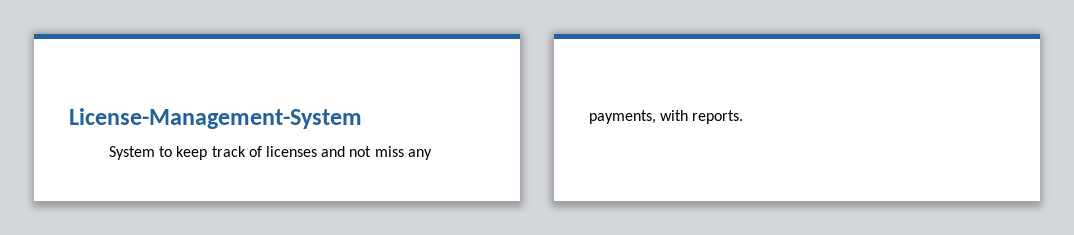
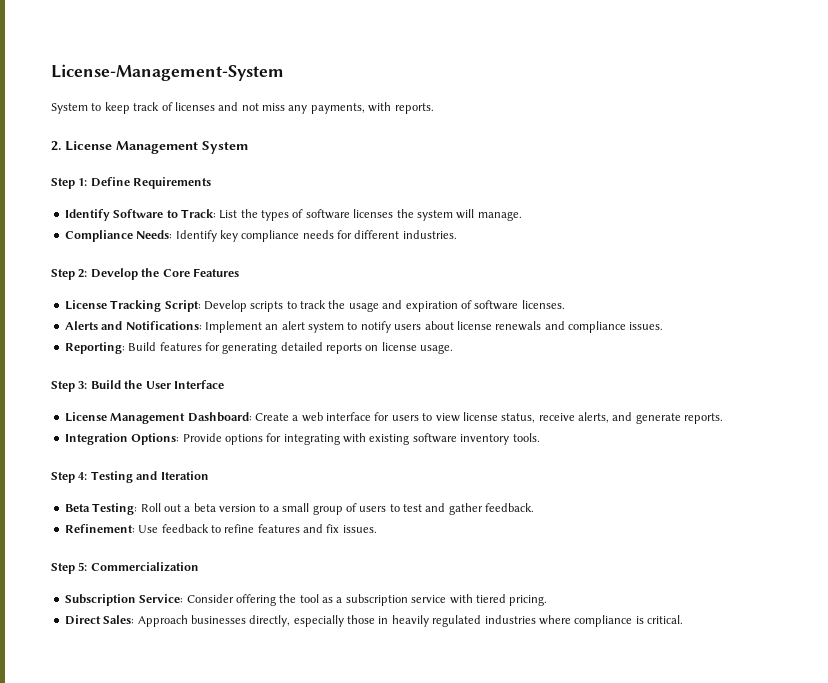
(744, 117) none -> [51,141,248,154] [51,177,212,189] [64,209,522,221] [64,230,457,242] [51,268,239,280] [64,300,565,312] [64,321,664,333] [64,342,454,354] [51,380,224,392] [64,412,724,424] [64,433,540,445] [51,471,209,483] [64,503,535,515] [64,524,377,533] [51,562,199,574] [64,594,548,606] [64,615,683,627] // 2. License Management System // Step 1: Define Requirements // Identify Software to Track: List the types of software licenses the system will manage. // Compliance Needs: Identify key compliance needs for different industries. // Step 2: Develop the Core Features // License Tracking Script: Develop scripts to track the usage and expiration of software licenses. // Alerts and Notifications: Implement an alert system to notify users about license renewals and compliance issues. // Reporting: Build features for generating detailed reports on license usage. // Step 3: Build the User Interface // License Management Dashboard: Create a web interface for users to view license status, receive alerts, and generate reports. // Integration Options: Provide options for integrating with existing software inventory tools. // Step 4: Testing and Iteration // Beta Testing: Roll out a beta version to a small group of users to test and gather feedback. // Refinement: Use feedback to refine features and fix issues. // Step 5: Commercialization // Subscription Service: Consider offering the tool as a subscription service with tiered pricing. // Direct Sales: Approach businesses directly, especially those in heavily regulated industries where compliance is critical.

